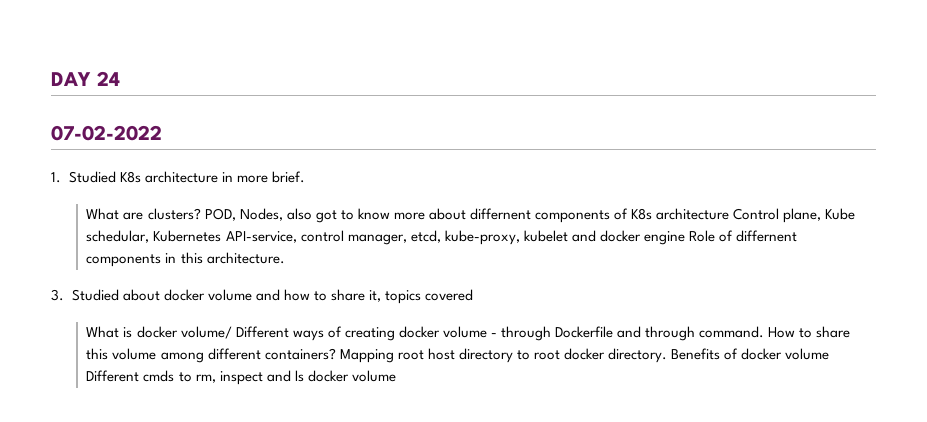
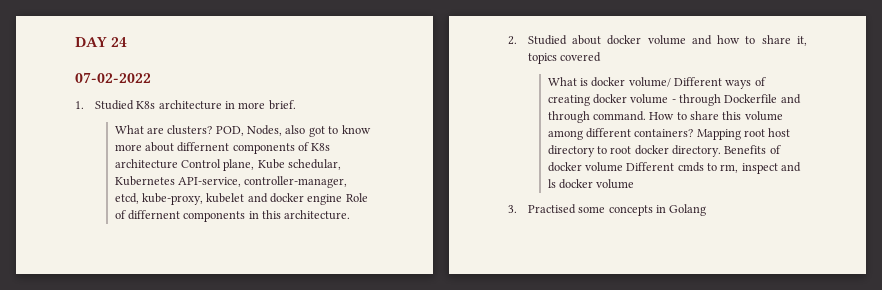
[300,230,407,245] control manager, -> [244,176,348,188] controller-manager,
[51,289,64,301] 3. -> [508,36,517,45] 2.
(396, 376) none -> [508,204,707,216] // 3. Practised some concepts in Golang

